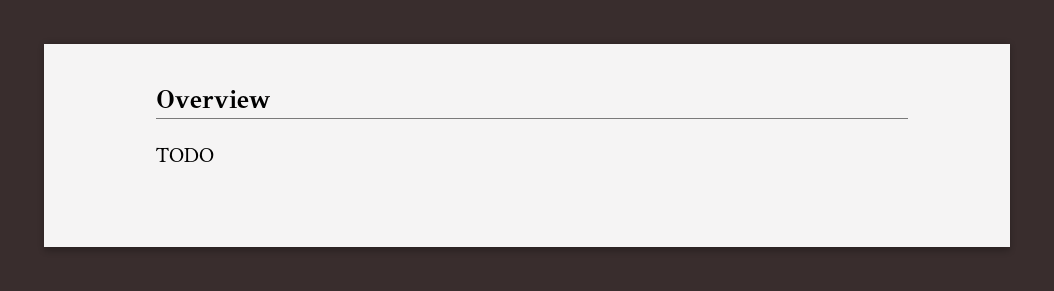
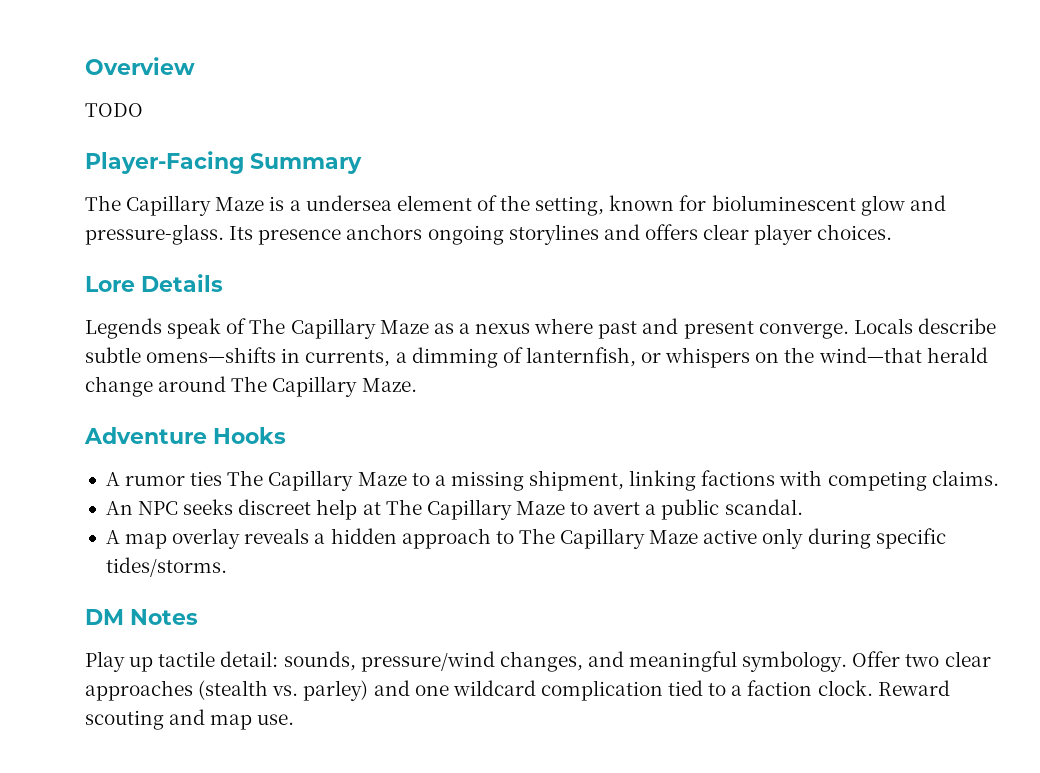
(214, 154) none -> [85,151,362,174] [85,195,946,216] [85,224,893,245] [85,274,223,292] [85,318,996,339] [85,347,988,368] [85,376,417,397] [84,427,286,444] [105,470,999,491] [105,499,803,520] [105,528,946,549] [105,557,227,577] [85,609,198,625] [85,651,991,672] [85,680,950,701] [85,709,295,730] // Player-Facing Summary // The Capillary Maze is a undersea element of the setting, known for bioluminescent glow and pressure-glass. Its presence anchors ongoing storylines and offers clear player choices. // Lore Details // Legends speak of The Capillary Maze as a nexus where past and present converge. Locals describe subtle omens—shifts in currents, a dimming of lanternfish, or whispers on the wind—that herald change around The Capillary Maze. // Adventure Hooks // A rumor ties The Capillary Maze to a missing shipment, linking factions with competing claims. // An NPC seeks discreet help at The Capillary Maze to avert a public scandal. // A map overlay reveals a hidden approach to The Capillary Maze active only during specific tides/storms. // DM Notes // Play up tactile detail: sounds, pressure/wind changes, and meaningful symbology. Offer two clear approaches (stealth vs. parley) and one wildcard complication tied to a faction clock. Reward scouting and map use.

